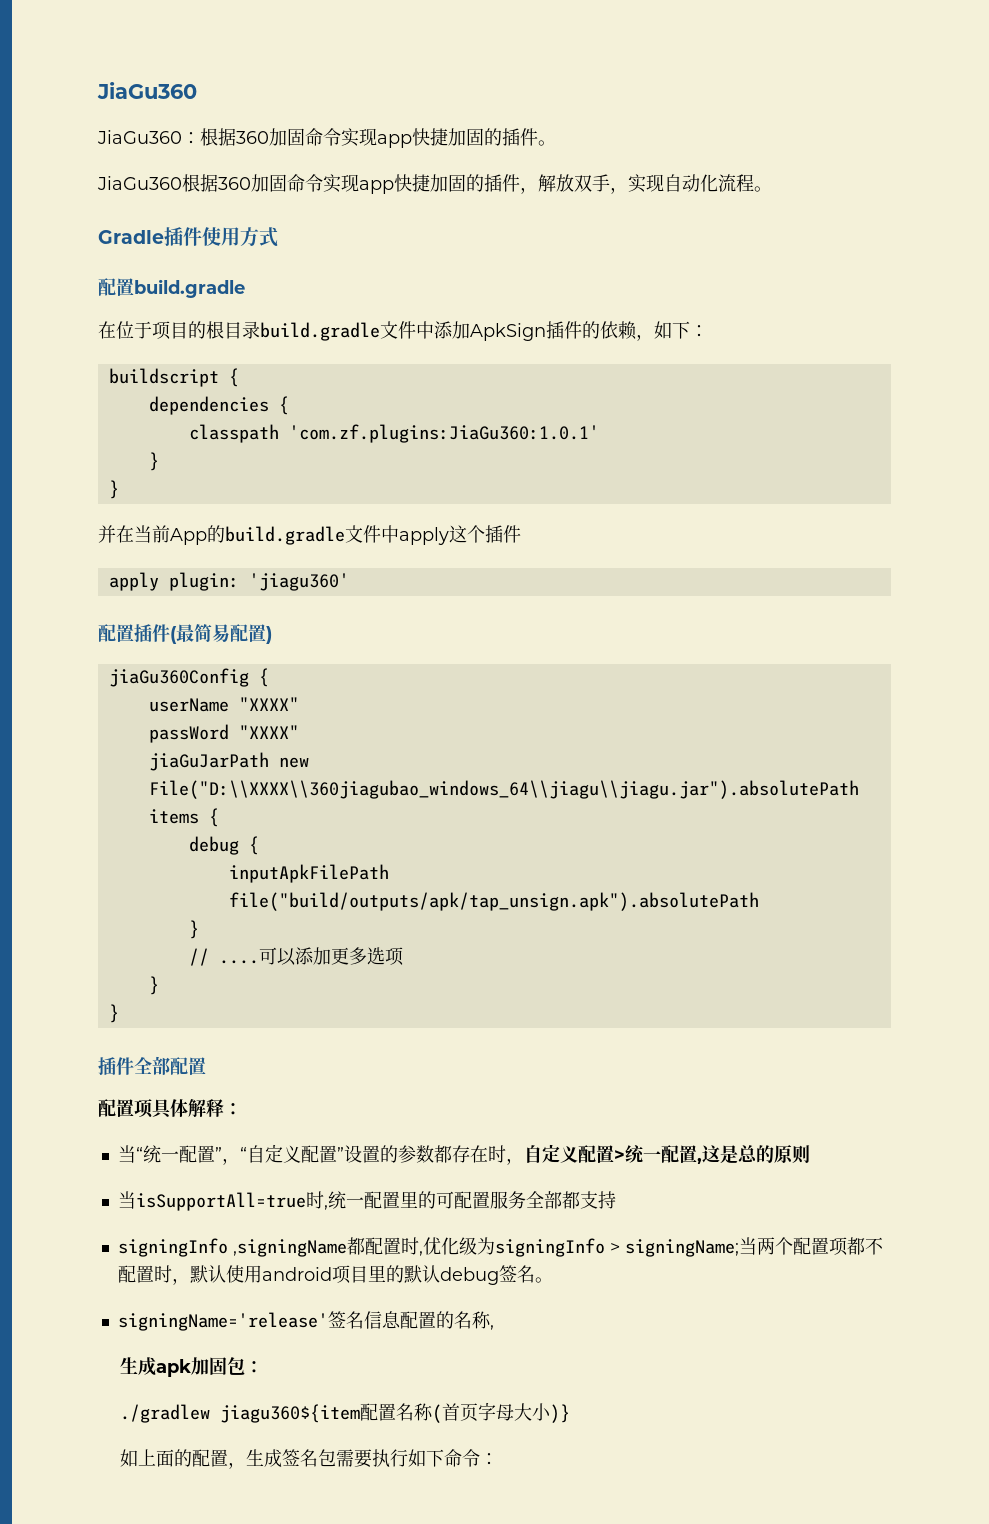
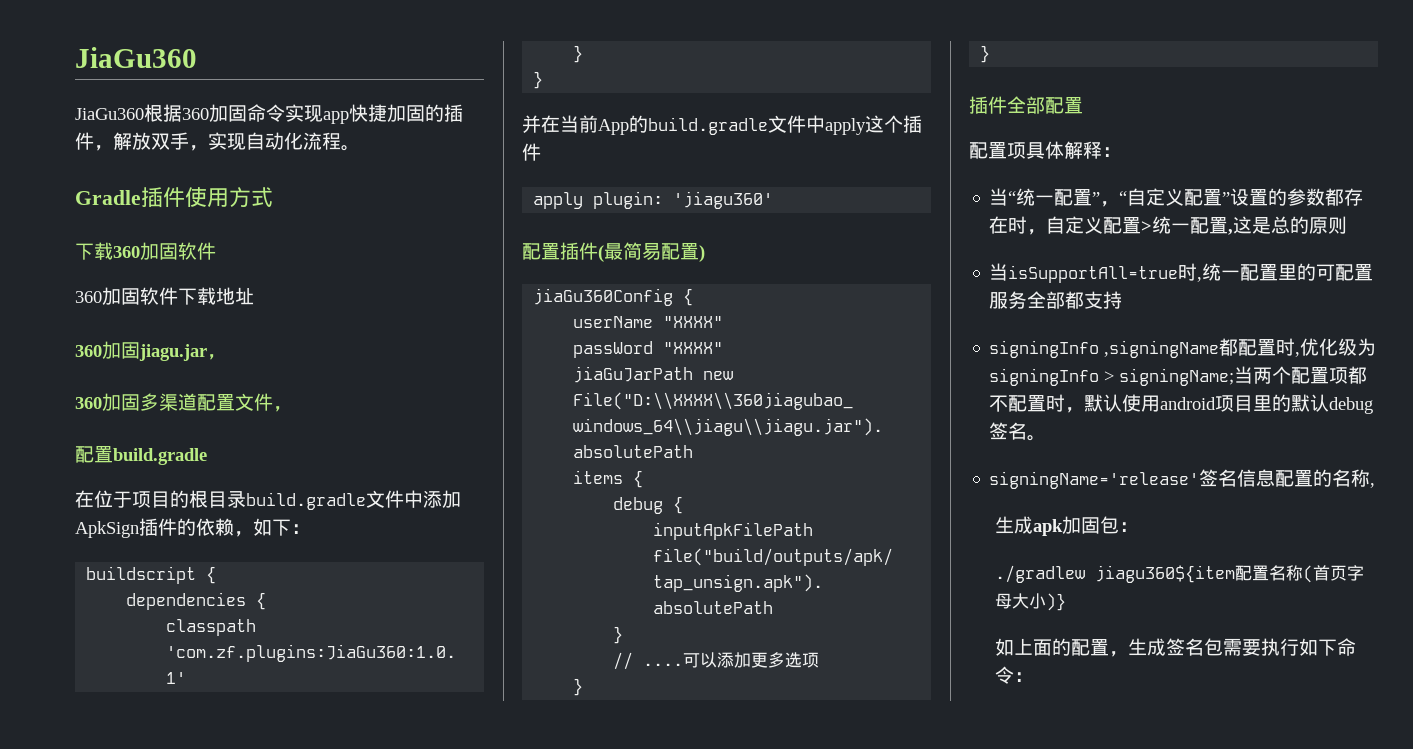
[97,82,197,99] [97,128,556,148] JiaGu360 // JiaGu360：根据360加固命令实现app快捷加固的插件。 -> [75,47,197,68] JiaGu360
(278, 237) none -> [75,242,216,260] [75,287,254,305] [75,341,226,361] [75,393,292,412] // 下载360加固软件 // 360加固软件下载地址 // 360加固jiagu.jar， // 360加固多渠道配置文件，

